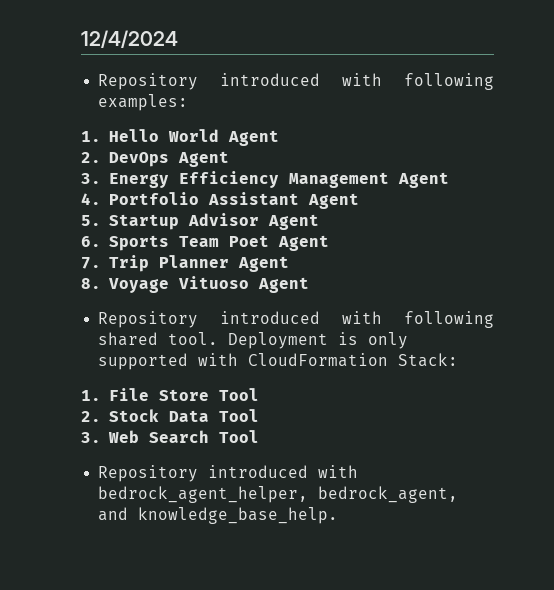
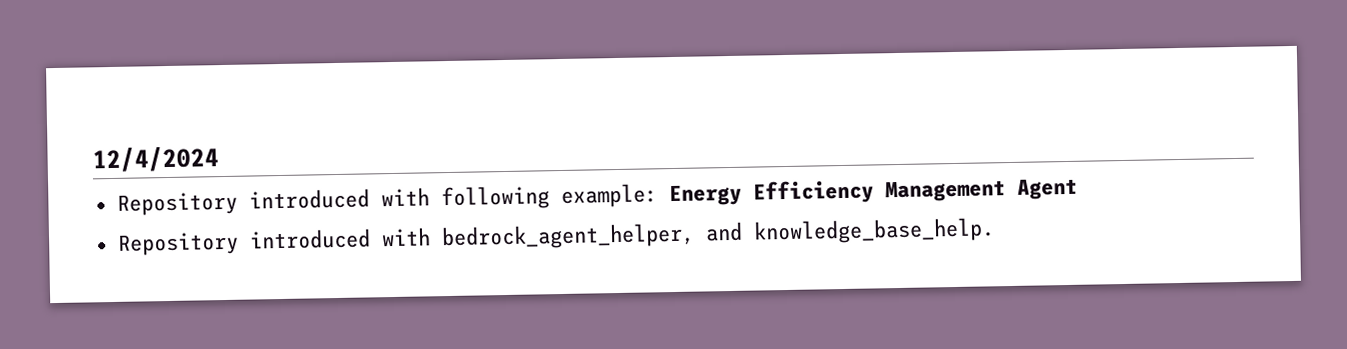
[98,94,189,111] [81,129,279,146] [81,151,229,167] [81,171,449,188] [81,192,359,209] [81,213,319,230] [81,235,329,251] [81,255,289,272] [81,276,309,293] [98,311,494,328] [98,332,409,349] [98,353,459,370] [81,388,259,401] [81,409,259,422] [81,430,259,443] examples: // 1. Hello World Agent // 2. DevOps Agent // 3. Energy Efficiency Management Agent // 4. Portfolio Assistant Agent // 5. Startup Advisor Agent // 6. Sports Team Poet Agent // 7. Trip Planner Agent // 8. Voyage Vituoso Agent // Repository introduced with following shared tool. Deployment is only supported with CloudFormation Stack: // 1. File Store Tool // 2. Stock Data Tool // 3. Web Search Tool -> [560,177,1078,209] example: Energy Efficiency Management Agent
[318,486,459,503] bedrock_agent, -> (695, 236) none

